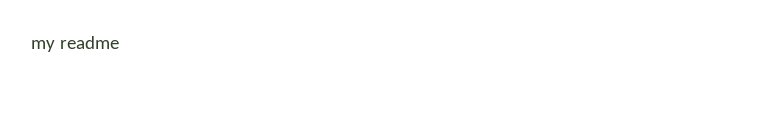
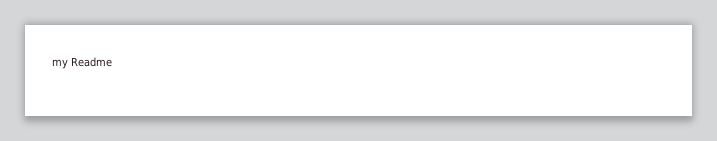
[59,36,119,49] readme -> [71,57,112,67] Readme

